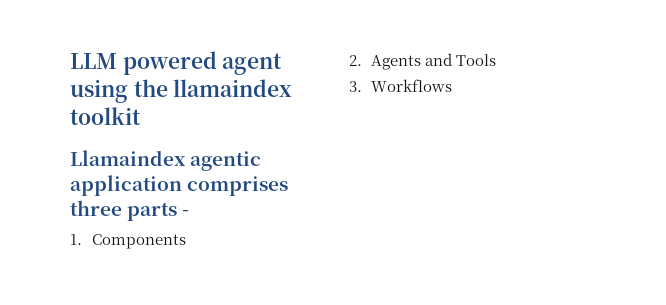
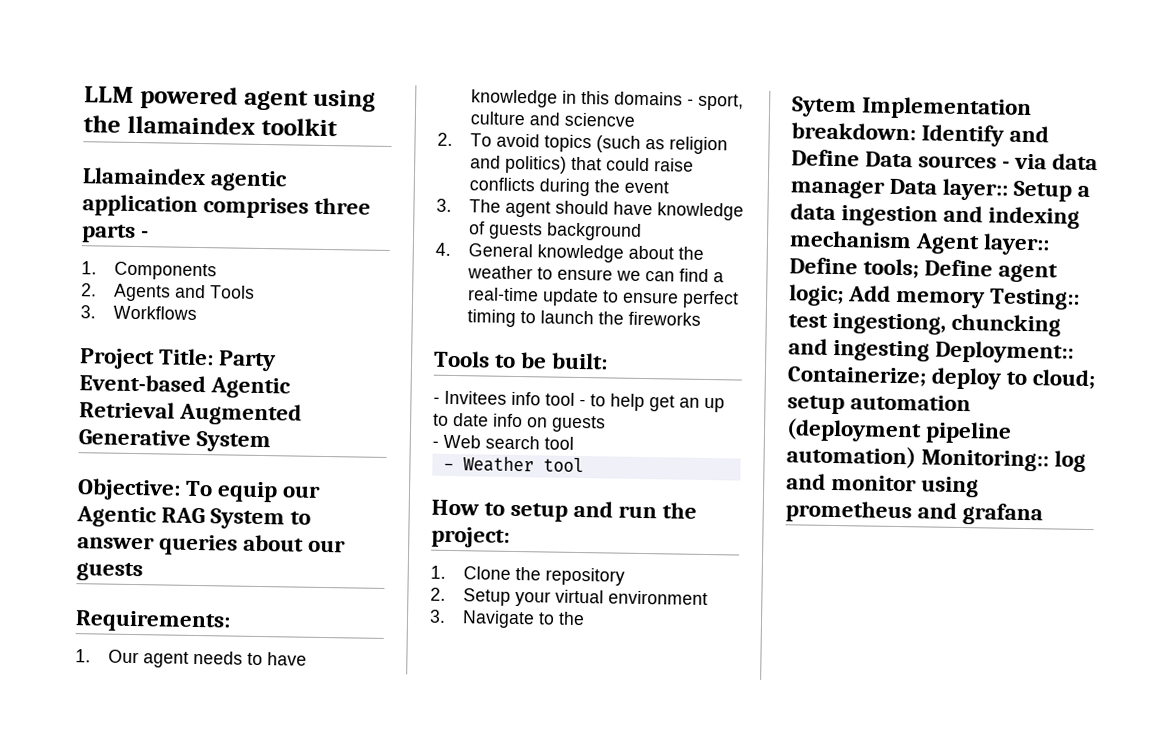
(452, 85) none -> [79,348,277,372] [79,374,292,399] [79,401,303,426] [78,429,272,453] [77,478,322,503] [76,506,312,530] [77,534,347,556] [76,562,143,582] [75,610,231,633] [75,649,308,668] [471,89,745,111] [470,111,636,127] [437,132,729,155] [470,155,695,174] [469,177,670,197] [436,198,745,221] [469,221,643,241] [435,242,705,263] [467,265,725,283] [468,287,740,309] [467,309,702,327] [433,350,609,370] [433,390,725,413] [433,413,606,433] [432,434,574,450] [442,456,584,473] [431,499,698,522] [431,526,510,548] [430,565,626,586] [430,587,709,607] [429,609,586,629] [791,96,1033,121] [791,122,1050,147] [791,149,1099,171] [790,178,1091,202] [790,203,1081,229] [789,230,1051,256] [789,257,1059,283] [788,284,1081,310] [788,312,1062,337] [788,338,1075,364] [787,366,1097,390] [787,394,972,415] [786,418,1013,444] [786,445,1087,472] [786,473,980,498] [785,500,1044,526] // Project Title: Party Event-based Agentic Retrieval Augmented Generative System // Objective: To equip our Agentic RAG System to answer queries about our guests // Requirements: // 1. Our agent needs to have knowledge in this domains - sport, culture and sciencve // 2. To avoid topics (such as religion and politics) that could raise conflicts during the event // 3. The agent should have knowledge of guests background // 4. General knowledge about the weather to ensure we can find a real-time update to ensure perfect timing to launch the fireworks // Tools to be built: // - Invitees info tool - to help get an up to date info on guests // - Web search tool // - Weather tool // How to setup and run the project: // 1. Clone the repository // 2. Setup your virtual environment // 3. Navigate to the // Sytem Implementation breakdown: Identify and Define Data sources - via data manager Data layer:: Setup a data ingestion and indexing mechanism Agent layer:: Define tools; Define agent logic; Add memory Testing:: test ingestiong, chuncking and ingesting Deployment:: Containerize; deploy to cloud; setup automation (deployment pipeline automation) Monitoring:: log and monitor using prometheus and grafana

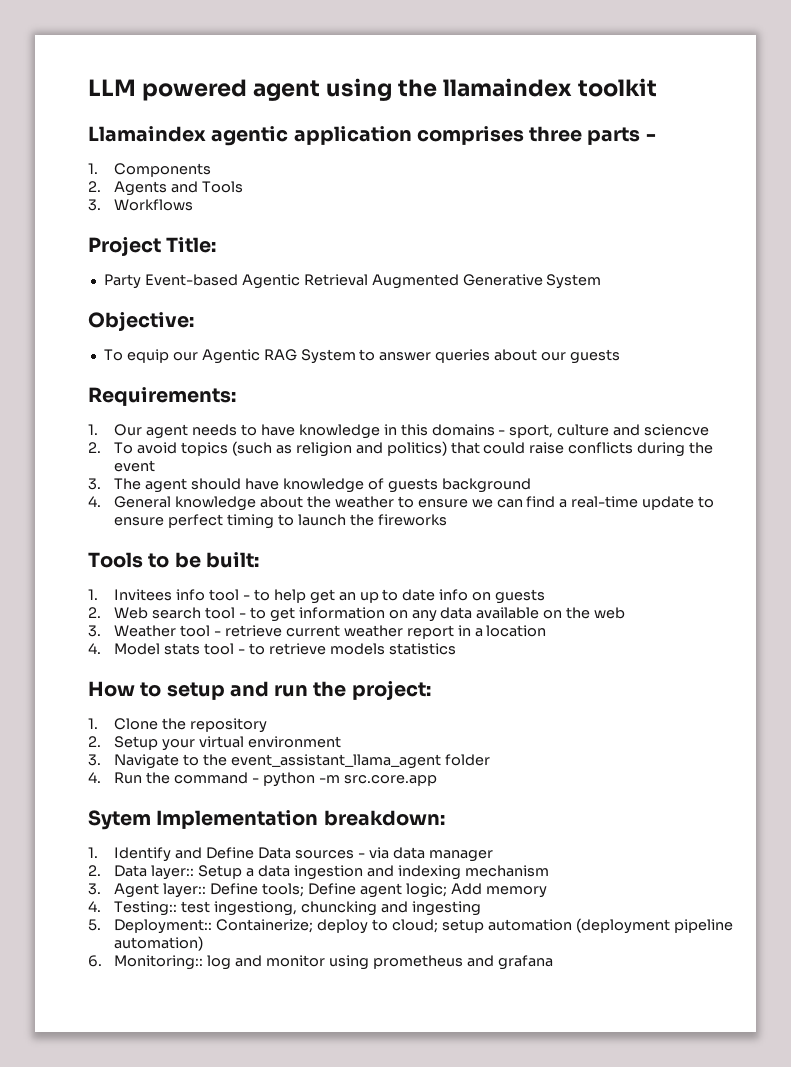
(215, 357) none -> (217, 245) //
(181, 489) none -> (194, 321) //
[433,396,440,404] - -> [88,589,98,600] 1.
[432,440,439,448] - -> [88,607,101,618] 2.
[442,456,584,473] // - Weather tool -> [238,607,626,622] [88,625,547,639] [88,643,456,655] - to get information on any data available on the web // 3. Weather tool - retrieve current weather report in a location // 4. Model stats tool - to retrieve models statistics
(586, 618) none -> [230,754,490,769] [88,772,437,787] event_assistant_llama_agent folder // 4. Run the command - python -m src.core.app
(916, 131) none -> [88,847,98,858] // 1.
(885, 189) none -> [88,865,101,876] // 2.
(912, 239) none -> [88,883,101,895] // 3.
(986, 299) none -> [88,901,101,912] // 4.
(931, 350) none -> [88,919,101,931] // 5.
(916, 457) none -> [88,955,102,967] // 6.

